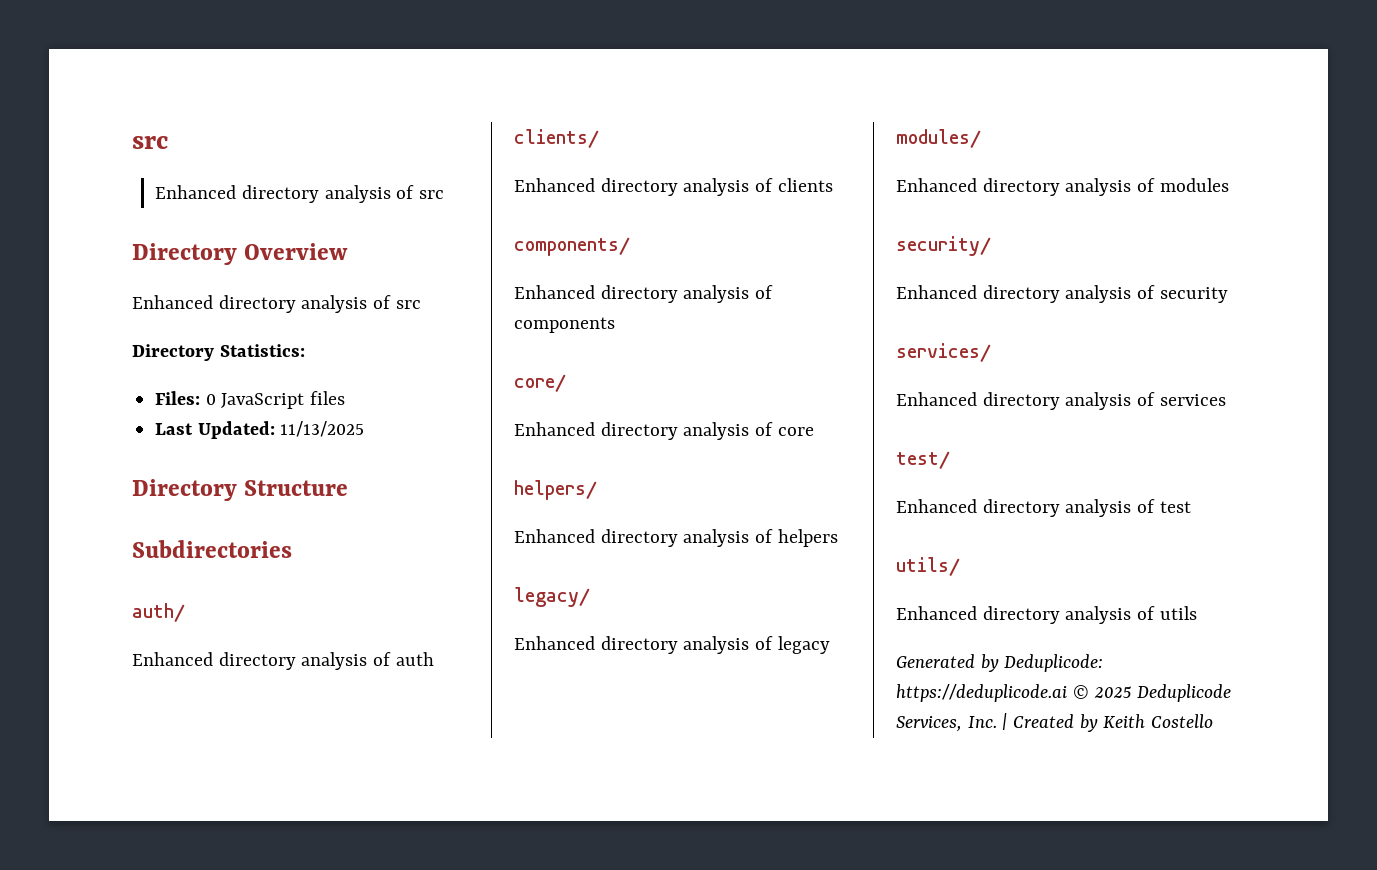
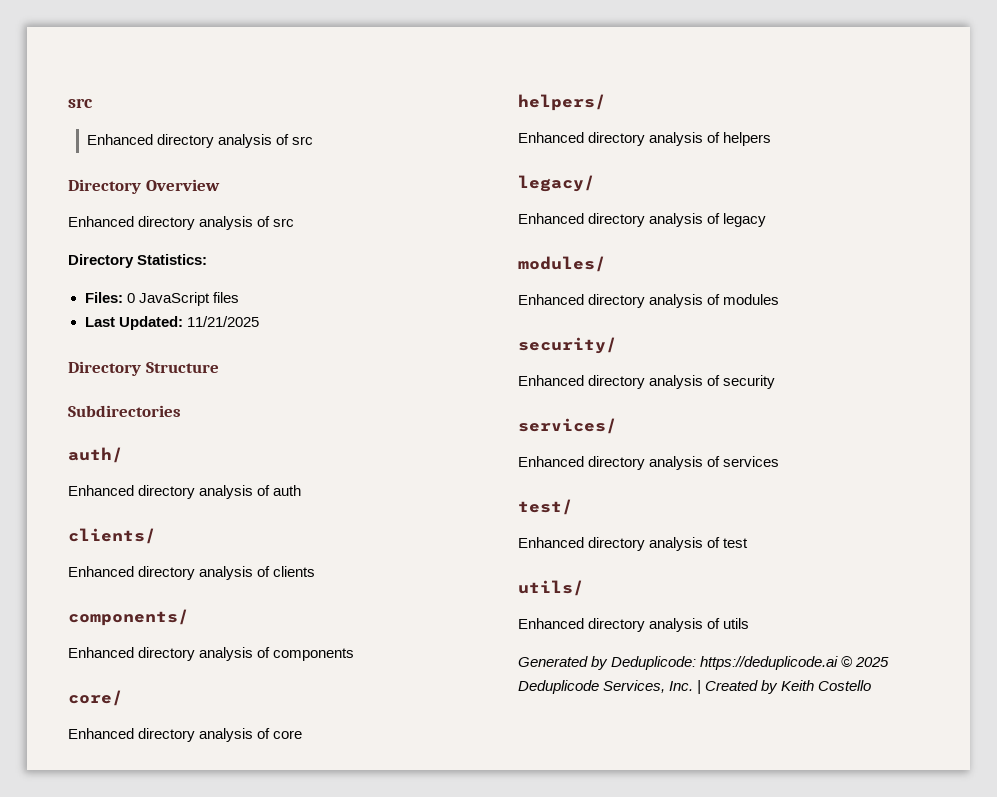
[280,421,365,437] 11/13/2025 -> [186,316,259,327] 11/21/2025

